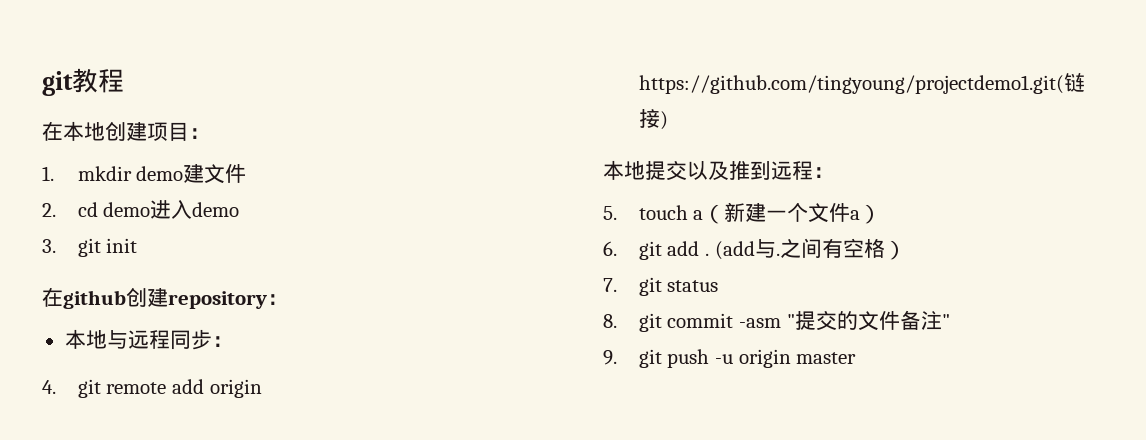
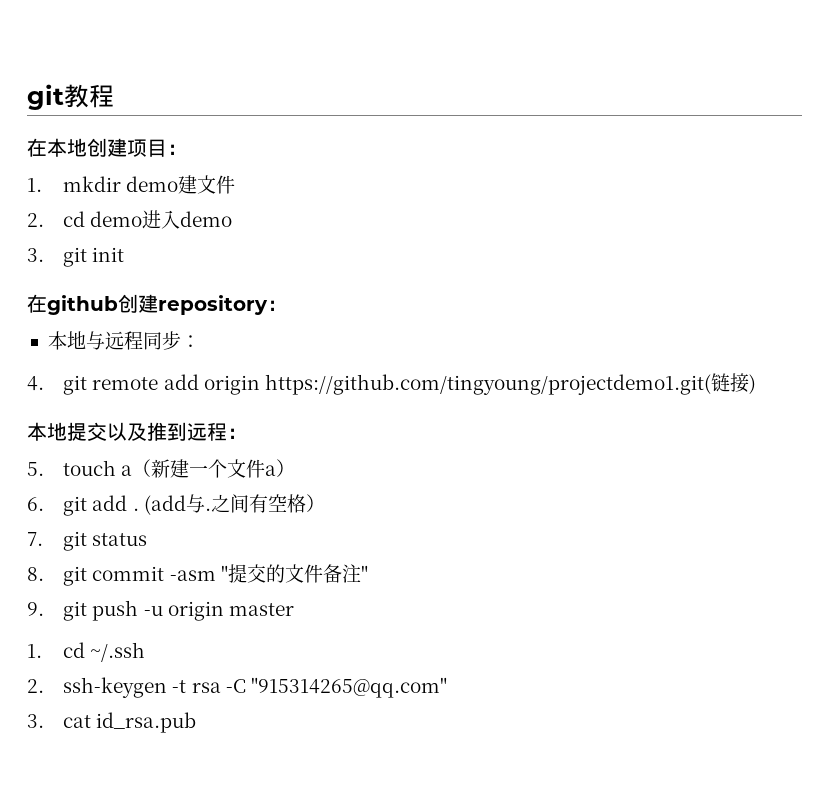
(857, 358) none -> [27,642,146,662] [27,677,447,698] [27,712,197,733] // 1. cd ~/.ssh // 2. ssh-keygen -t rsa -C "915314265@qq.com" // 3. cat id_rsa.pub

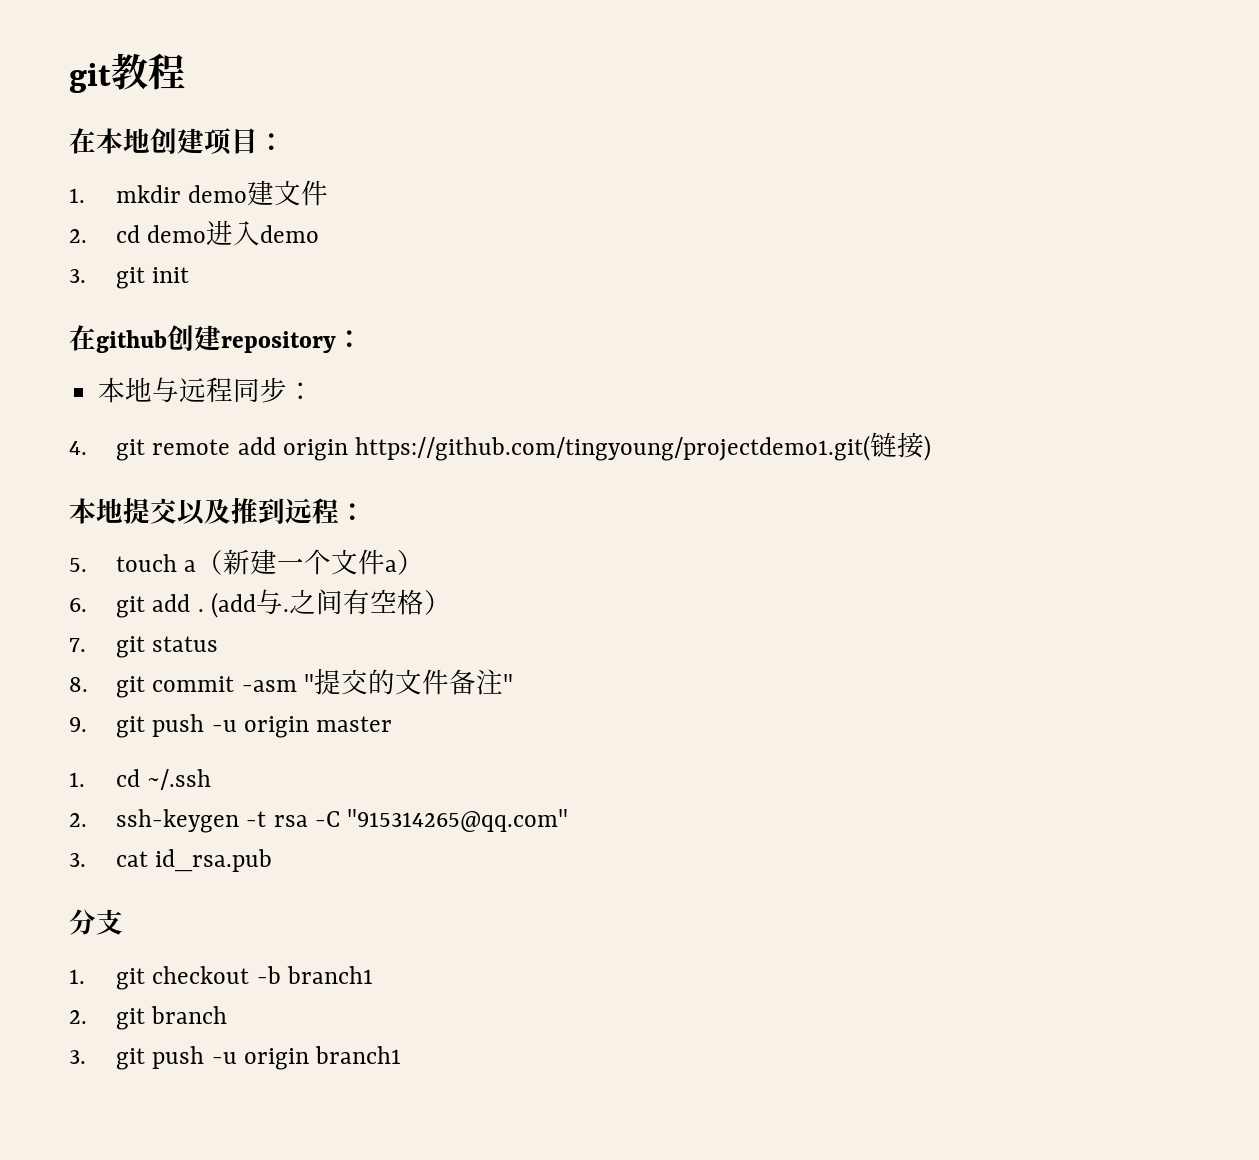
(197, 722) none -> [69,909,123,935] [69,966,373,990] [69,1006,228,1030] [69,1046,401,1070] // 分支 // 1. git checkout -b branch1 // 2. git branch // 3. git push -u origin branch1

